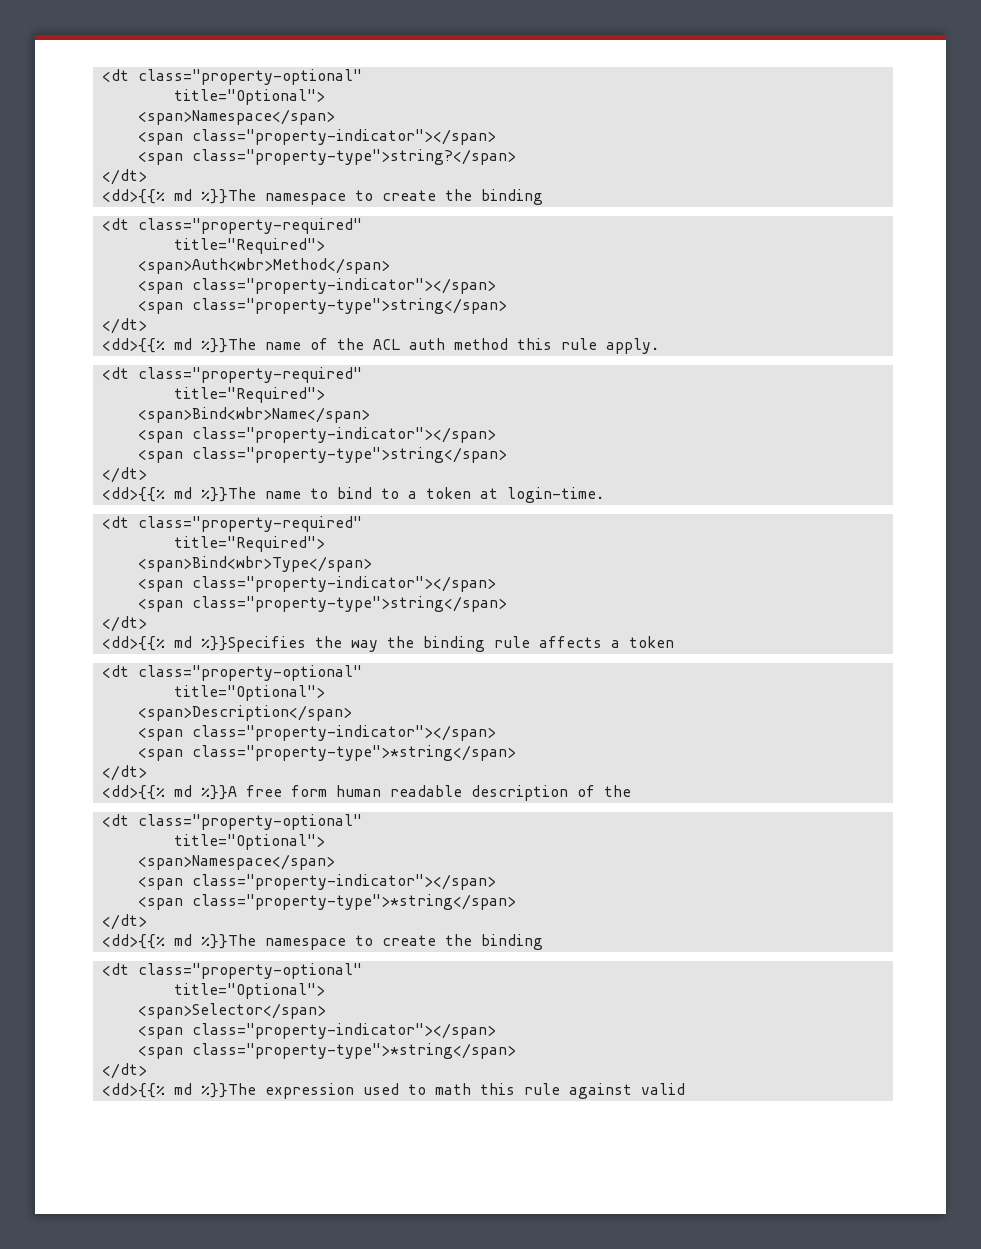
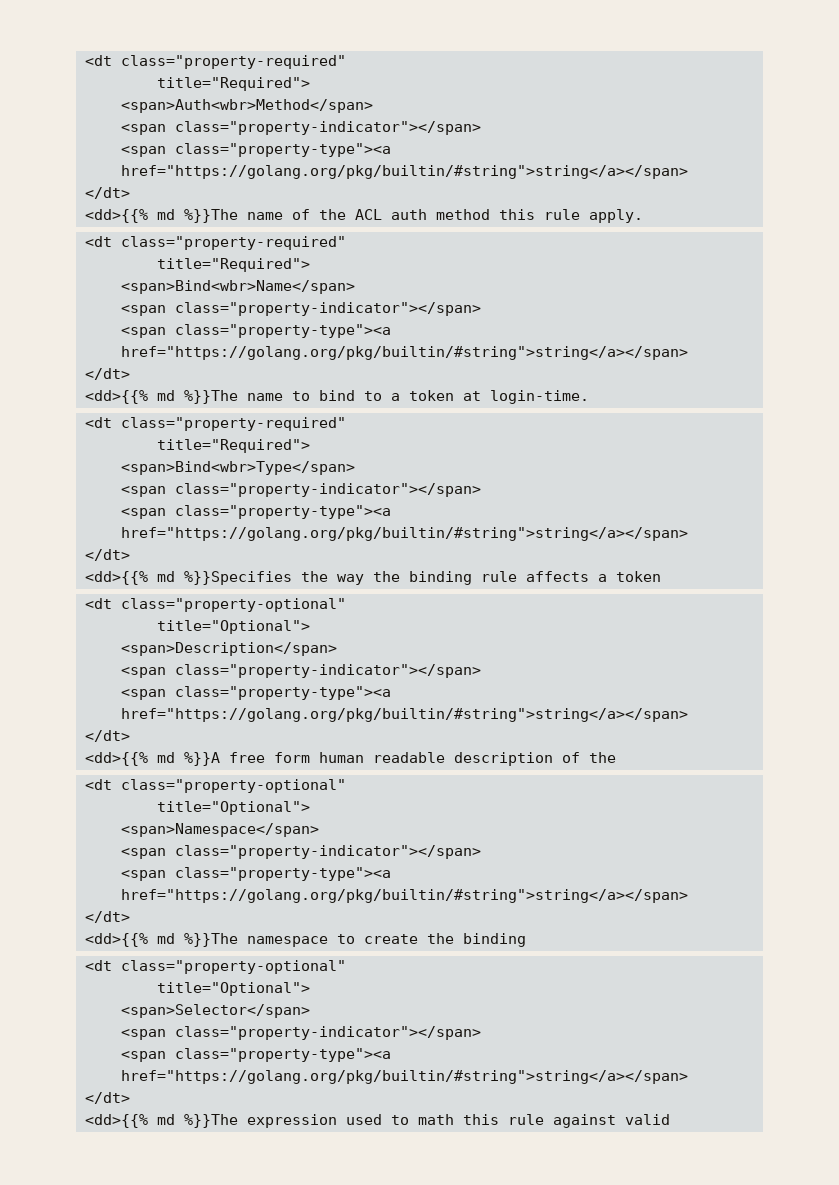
[102,69,362,85] [174,89,325,105] [138,109,335,125] [138,129,496,145] [138,149,516,165] [102,169,147,185] [102,189,543,205] [102,218,129,231] <dt class="property-optional" // title="Optional"> // <span>Namespace</span> // <span class="property-indicator"></span> // <span class="property-type">string?</span> // </dt> // <dd>{{% md %}}The namespace to create the binding // <dt -> [84,55,112,66] <dt
[192,298,507,314] class="property-type">string</span> -> [174,143,391,157] [120,165,688,179] class="property-type"><a href="https://golang.org/pkg/builtin/#string">string</a></span>
[192,447,507,463] class="property-type">string</span> -> [174,324,391,338] [120,346,688,360] class="property-type"><a href="https://golang.org/pkg/builtin/#string">string</a></span>
[192,596,507,612] class="property-type">string</span> -> [174,505,391,519] [120,527,688,541] class="property-type"><a href="https://golang.org/pkg/builtin/#string">string</a></span>
[192,745,516,761] class="property-type">*string</span> -> [174,686,391,700] [120,708,688,722] class="property-type"><a href="https://golang.org/pkg/builtin/#string">string</a></span>
[192,894,516,910] class="property-type">*string</span> -> [174,867,391,881] [120,889,688,903] class="property-type"><a href="https://golang.org/pkg/builtin/#string">string</a></span>
[192,1043,516,1059] class="property-type">*string</span> -> [174,1048,391,1062] [120,1070,688,1084] class="property-type"><a href="https://golang.org/pkg/builtin/#string">string</a></span>

